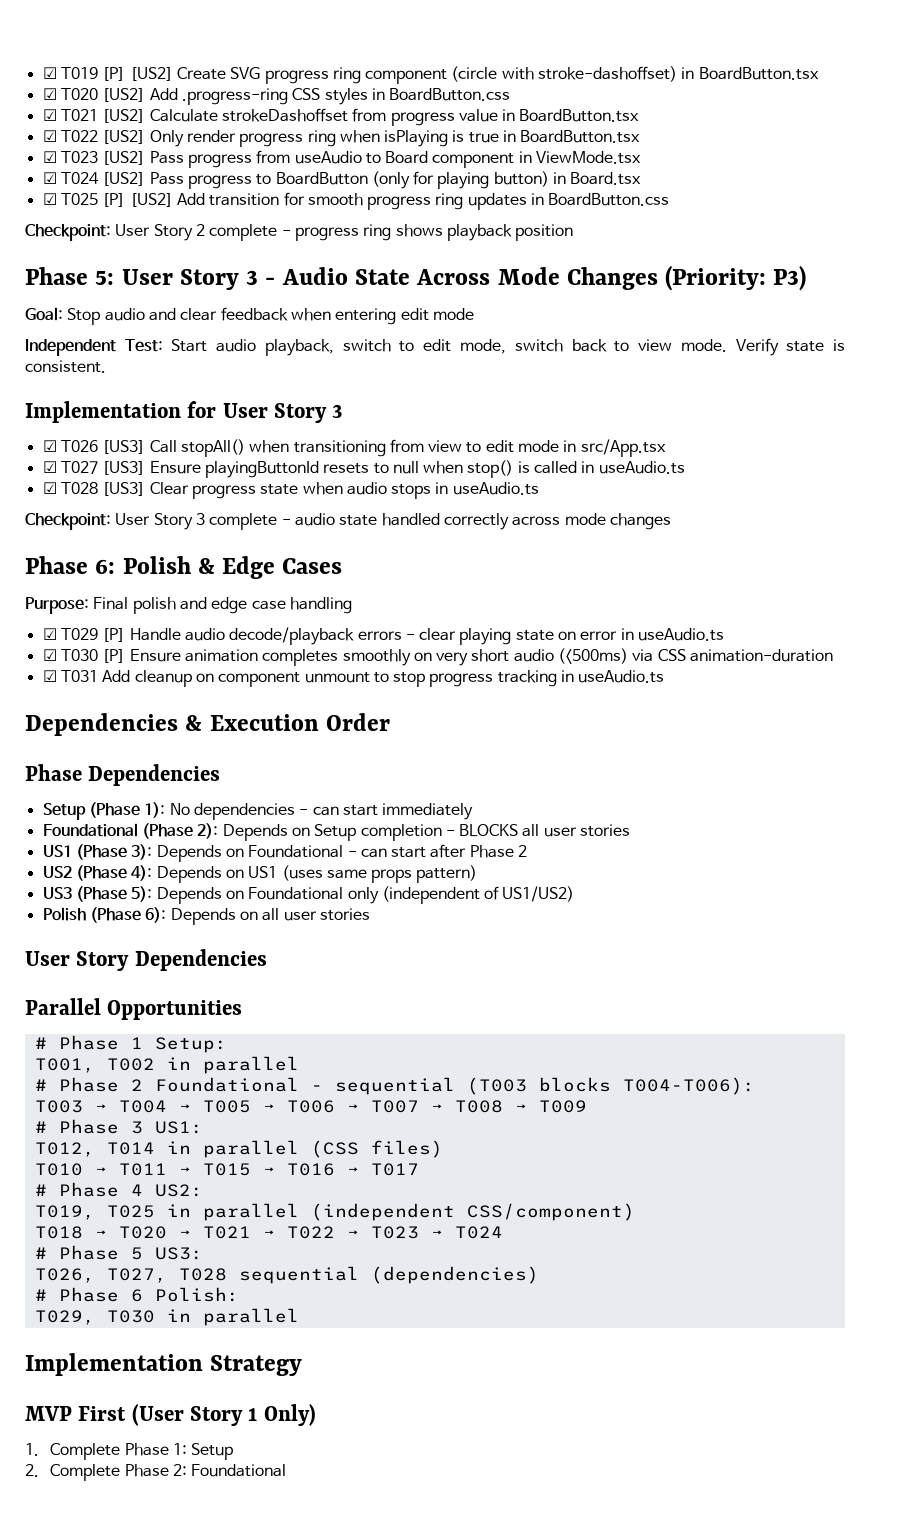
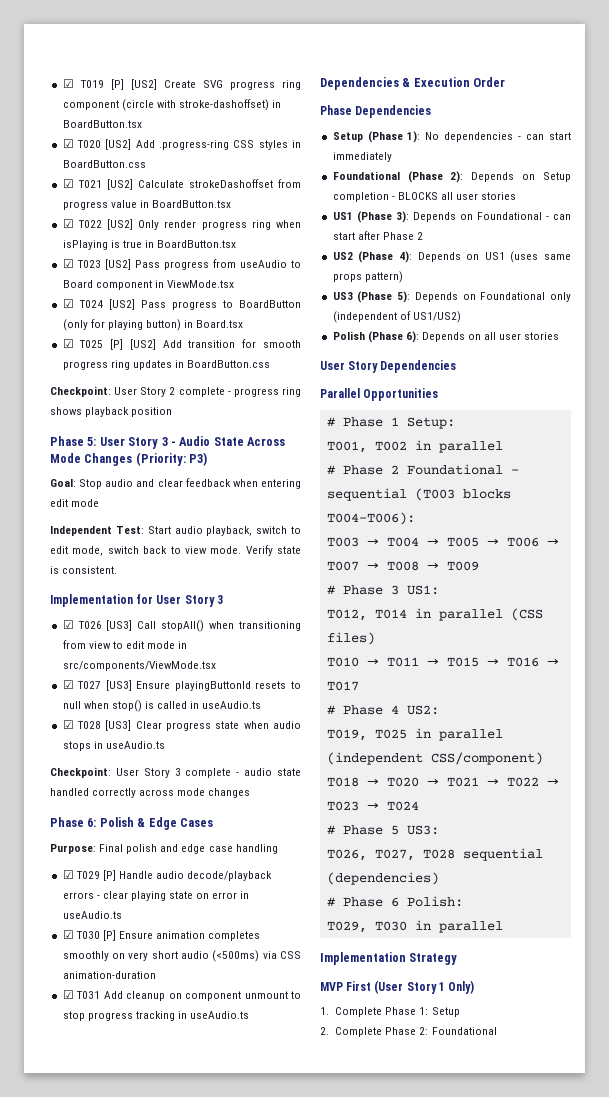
[580,439,666,457] src/App.tsx -> [62,661,216,671] src/components/ViewMode.tsx

